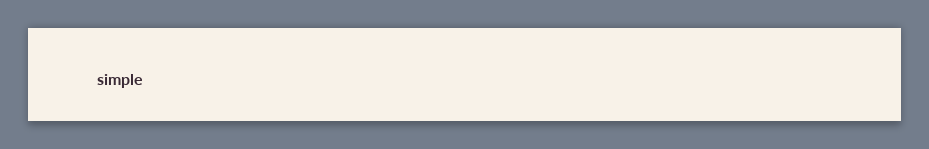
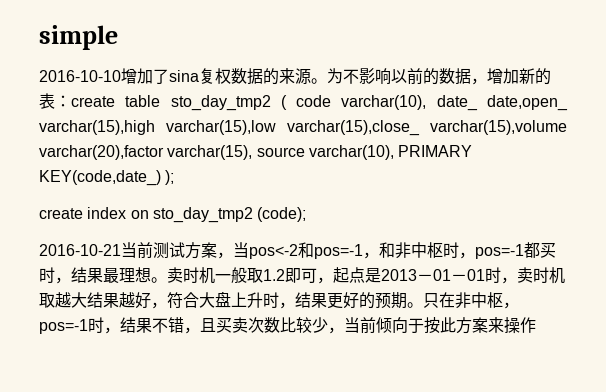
(143, 81) none -> [39,68,551,85] [39,93,568,111] [39,120,567,136] [39,145,473,160] [39,170,175,186] [39,207,307,223] [39,242,556,259] [39,267,565,284] [39,291,519,309] [39,317,536,334] // 2016-10-10增加了sina复权数据的来源。为不影响以前的数据，增加新的表：create table sto_day_tmp2 ( code varchar(10), date_ date,open_ varchar(15),high varchar(15),low varchar(15),close_ varchar(15),volume varchar(20),factor varchar(15), source varchar(10), PRIMARY KEY(code,date_) ); // create index on sto_day_tmp2 (code); // 2016-10-21当前测试方案，当pos<-2和pos=-1，和非中枢时，pos=-1都买时，结果最理想。卖时机一般取1.2即可，起点是2013－01－01时，卖时机取越大结果越好，符合大盘上升时，结果更好的预期。只在非中枢，pos=-1时，结果不错，且买卖次数比较少，当前倾向于按此方案来操作

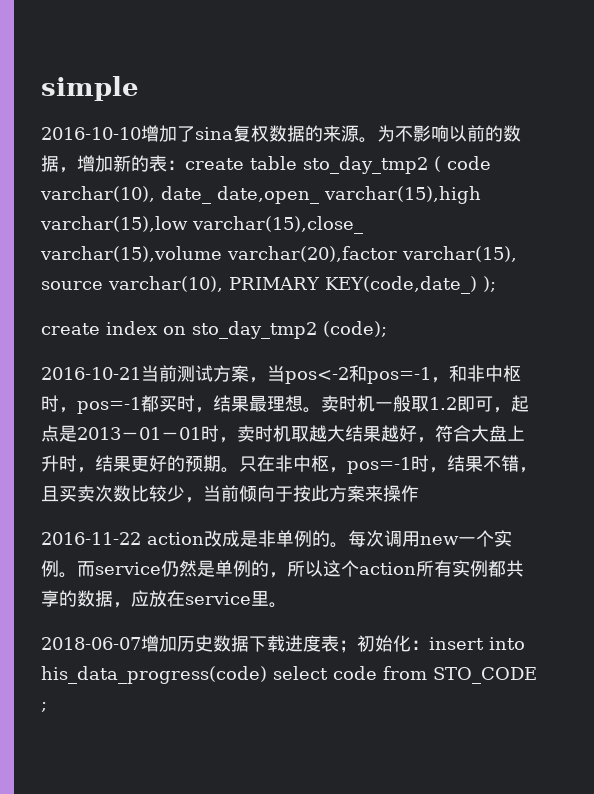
(536, 325) none -> [41,530,512,548] [41,560,524,578] [41,590,287,608] [41,635,525,653] [41,666,537,684] [41,702,47,712] // 2016-11-22 action改成是非单例的。每次调用new一个实例。而service仍然是单例的，所以这个action所有实例都共享的数据，应放在service里。 // 2018-06-07增加历史数据下载进度表；初始化：insert into his_data_progress(code) select code from STO_CODE ;

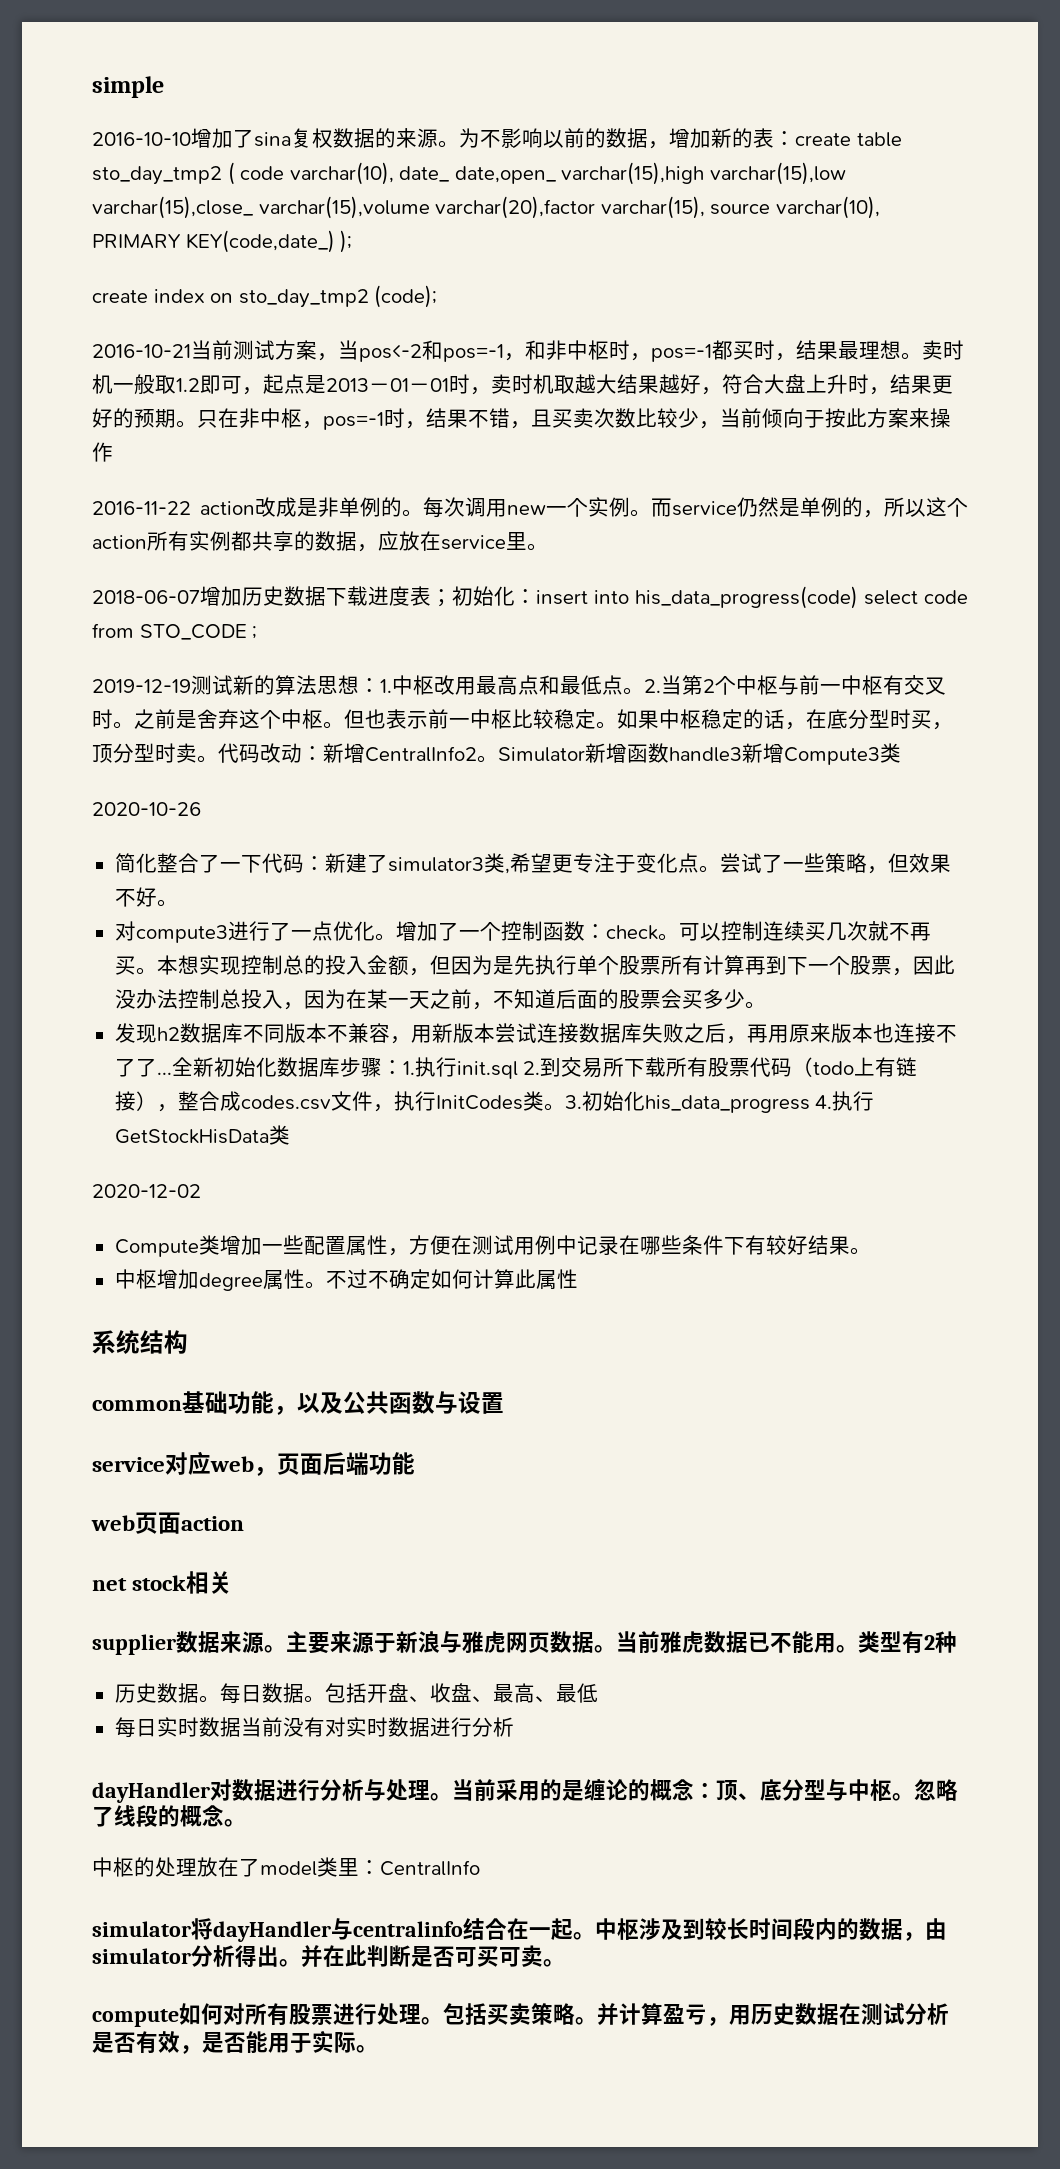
(47, 707) none -> [92,675,946,695] [92,709,953,730] [92,743,901,765] [92,802,201,816] [114,853,951,874] [114,887,178,907] [114,921,931,943] [114,955,955,976] [114,989,766,1010] [114,1023,957,1044] [114,1057,918,1079] [114,1091,875,1113] [114,1125,290,1145] [92,1184,201,1198] [114,1235,871,1257] [114,1269,578,1291] [92,1330,188,1354] [92,1391,504,1415] [92,1451,415,1476] [91,1512,244,1534] [92,1571,233,1594] [92,1631,957,1655] [114,1683,598,1704] [114,1717,514,1738] [92,1778,958,1803] [92,1805,246,1827] [92,1857,480,1877] [92,1918,947,1942] [92,1945,565,1968] [92,2003,949,2027] [92,2030,378,2054] // 2019-12-19测试新的算法思想：1.中枢改用最高点和最低点。2.当第2个中枢与前一中枢有交叉时。之前是舍弃这个中枢。但也表示前一中枢比较稳定。如果中枢稳定的话，在底分型时买，顶分型时卖。代码改动：新增CentralInfo2。Simulator新增函数handle3新增Compute3类 // 2020-10-26 // 简化整合了一下代码：新建了simulator3类,希望更专注于变化点。尝试了一些策略，但效果不好。 // 对compute3进行了一点优化。增加了一个控制函数：check。可以控制连续买几次就不再买。本想实现控制总的投入金额，但因为是先执行单个股票所有计算再到下一个股票，因此没办法控制总投入，因为在某一天之前，不知道后面的股票会买多少。 // 发现h2数据库不同版本不兼容，用新版本尝试连接数据库失败之后，再用原来版本也连接不了了...全新初始化数据库步骤：1.执行init.sql 2.到交易所下载所有股票代码（todo上有链接），整合成codes.csv文件，执行InitCodes类。3.初始化his_data_progress 4.执行GetStockHisData类 // 2020-12-02 // Compute类增加一些配置属性，方便在测试用例中记录在哪些条件下有较好结果。 // 中枢增加degree属性。不过不确定如何计算此属性 // 系统结构 // common基础功能，以及公共函数与设置 // service对应web，页面后端功能 // web页面action // net stock相关 // supplier数据来源。主要来源于新浪与雅虎网页数据。当前雅虎数据已不能用。类型有2种 // 历史数据。每日数据。包括开盘、收盘、最高、最低 // 每日实时数据当前没有对实时数据进行分析 // dayHandler对数据进行分析与处理。当前采用的是缠论的概念：顶、底分型与中枢。忽略了线段的概念。 // 中枢的处理放在了model类里：CentralInfo // simulator将dayHandler与centralinfo结合在一起。中枢涉及到较长时间段内的数据，由simulator分析得出。并在此判断是否可买可卖。 // compute如何对所有股票进行处理。包括买卖策略。并计算盈亏，用历史数据在测试分析是否有效，是否能用于实际。

